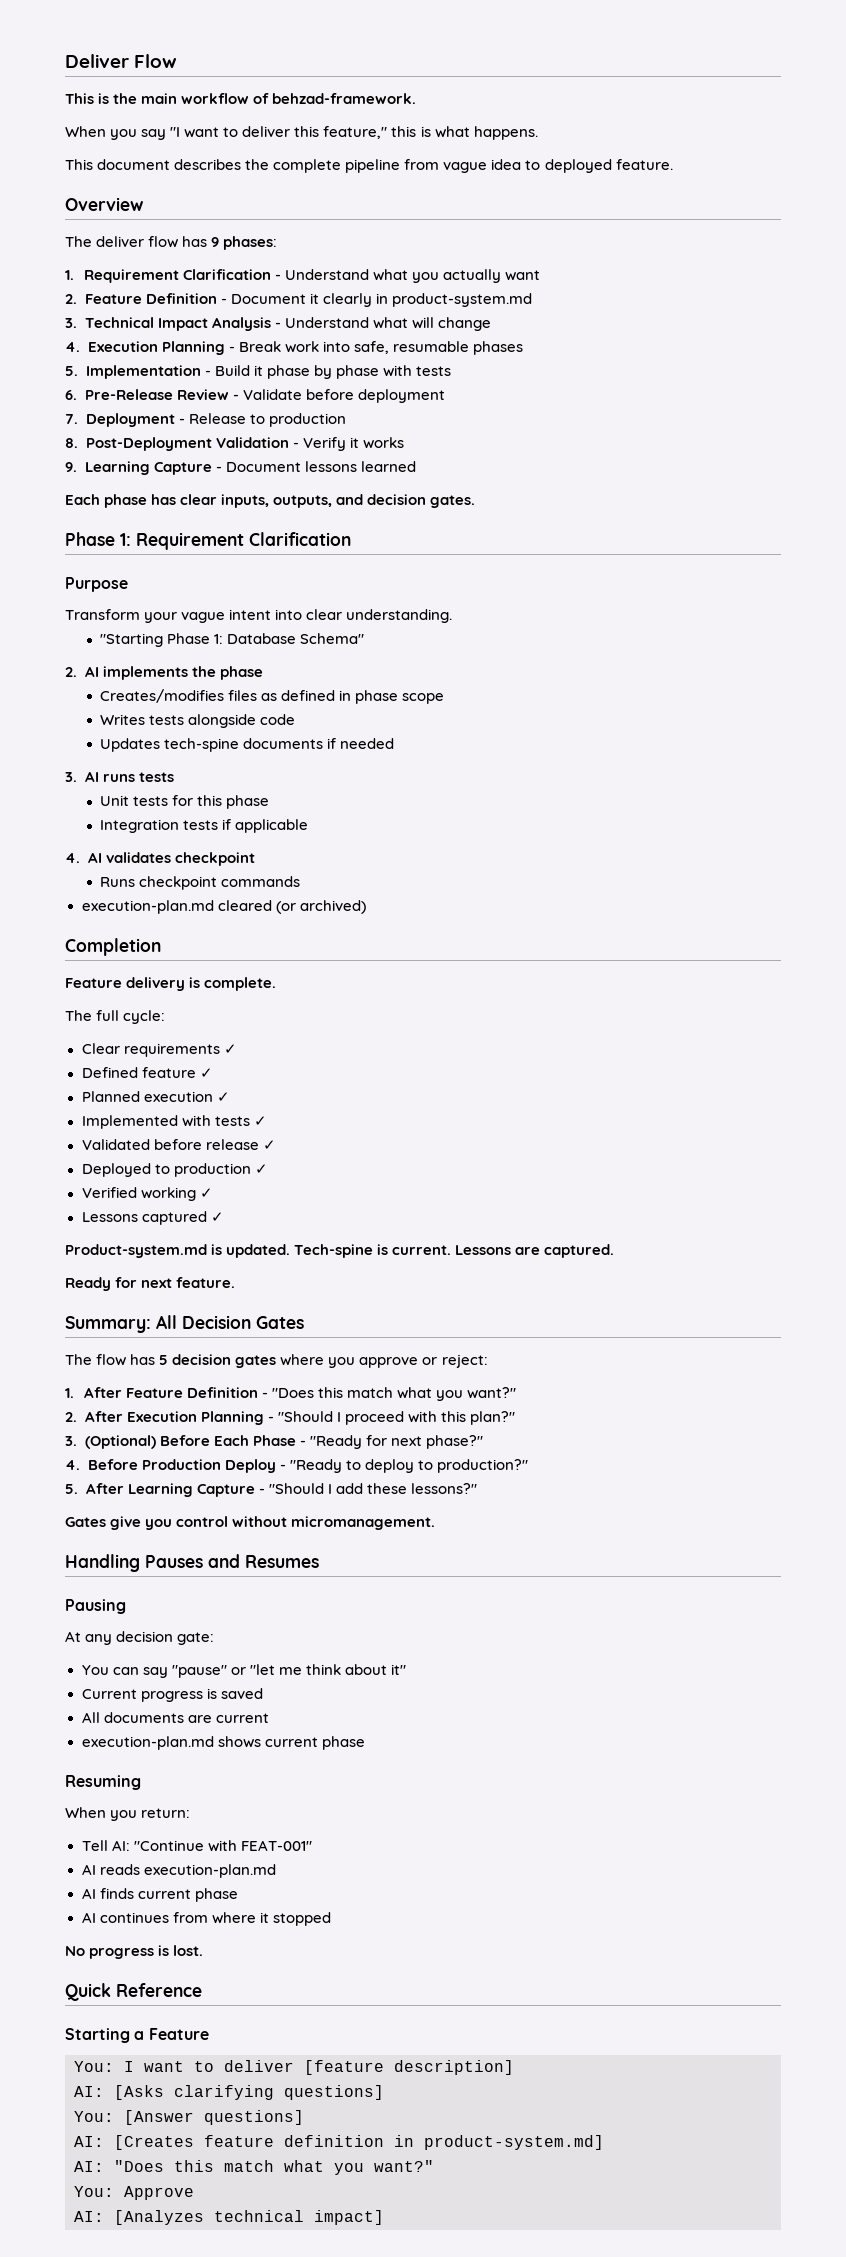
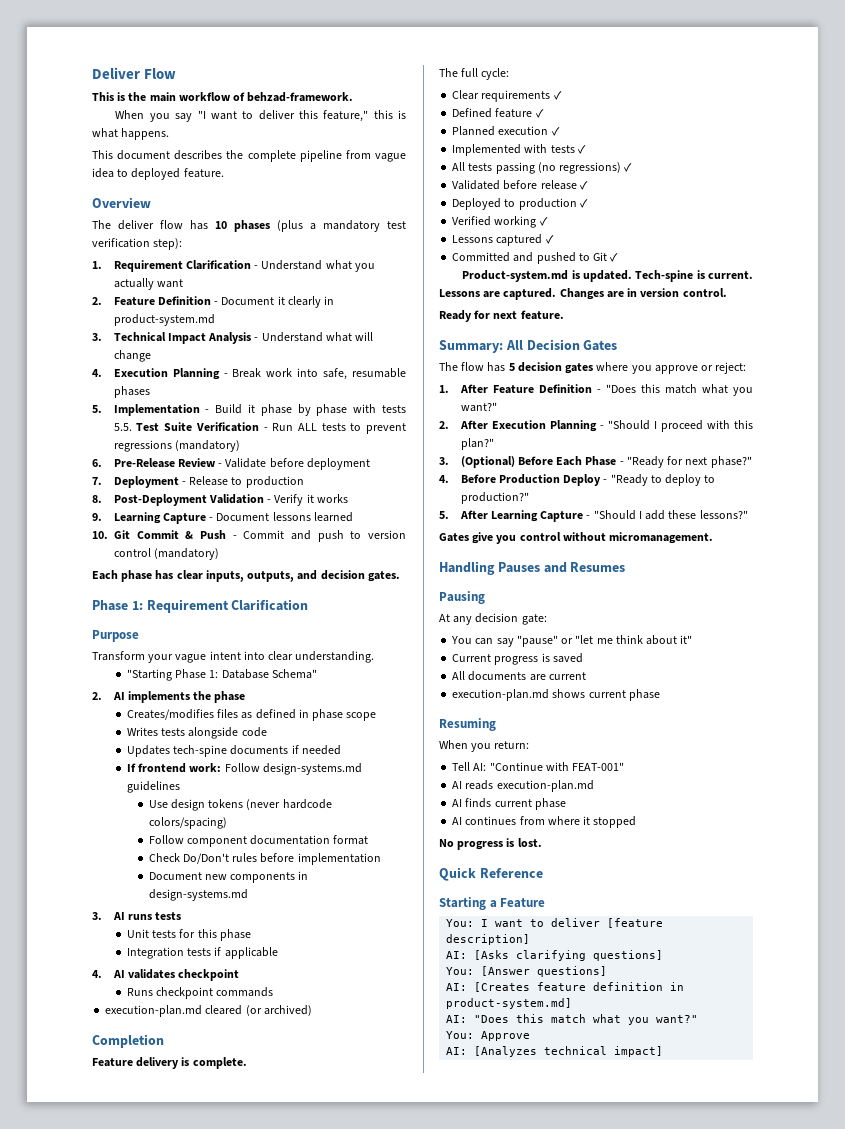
[211,236,278,250] 9 phases: -> [215,220,406,232] [92,238,183,250] 10 phases (plus a mandatory test verification step):
(451, 371) none -> [113,422,406,434] [113,440,240,452] 5.5. Test Suite Verification - Run ALL tests to prevent regressions (mandatory)
(416, 466) none -> [92,530,406,542] [114,548,220,560] // 10. Git Commit & Push - Commit and push to version control (mandatory)
(395, 743) none -> [126,763,362,775] [126,781,180,793] [148,799,332,811] [148,817,227,829] [148,835,369,847] [148,853,381,865] [148,871,309,883] [148,889,248,901] // If frontend work: Follow design-systems.md guidelines // Use design tokens (never hardcode colors/spacing) // Follow component documentation format // Check Do/Don't rules before implementation // Document new components in design-systems.md
(267, 1121) none -> [452,162,633,174] // All tests passing (no regressions) ✓
(224, 1217) none -> [452,252,619,264] // Committed and pushed to Git ✓
(615, 1251) none -> [559,288,727,300] Changes are in version control.

